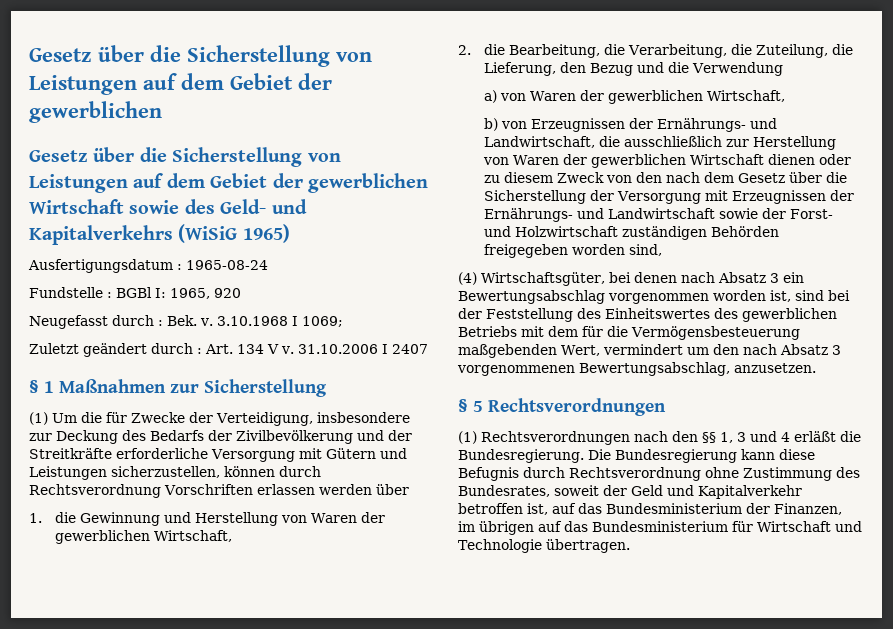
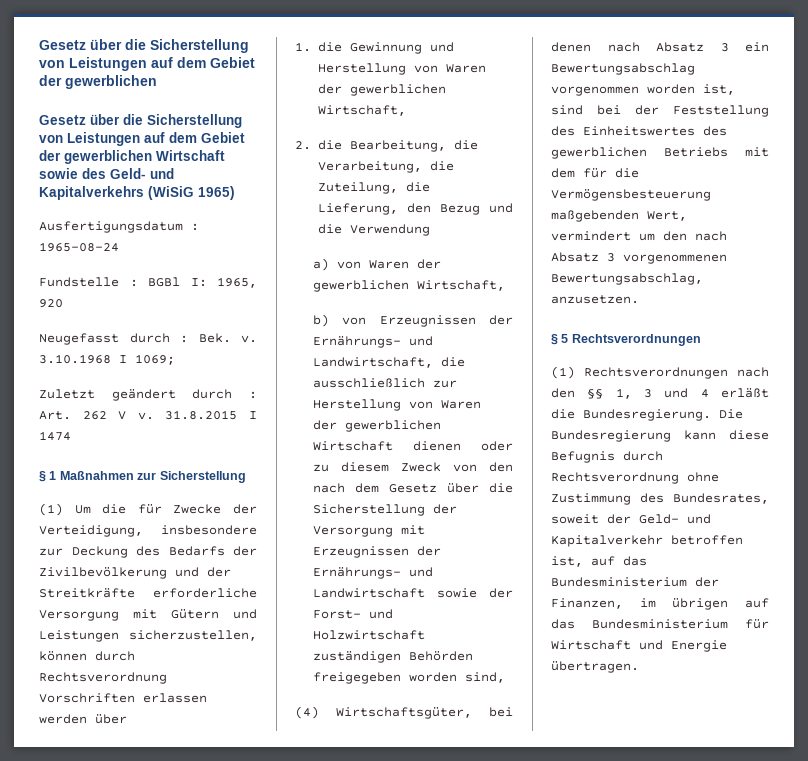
[237,344,264,354] 134 -> [82,411,107,420] 262
[297,344,428,354] 31.10.2006 I 2407 -> [165,410,257,420] [39,431,71,441] 31.8.2015 I 1474
[631,485,663,496] Geld -> [639,514,679,524] Geld-
[458,539,542,553] Technologie -> [671,640,727,652] Energie

